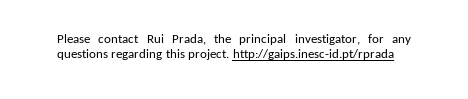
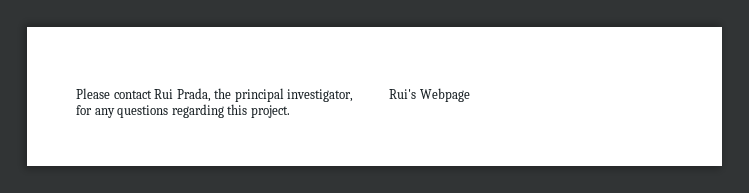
[232,49,394,60] http://gaips.inesc-id.pt/rprada -> [389,88,470,102] // Rui's Webpage

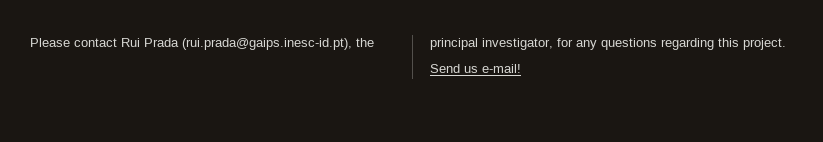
[176,88,211,102] Prada, -> [144,38,352,50] Prada (rui.prada@gaips.inesc-id.pt),
[389,88,470,102] Rui's Webpage -> [430,64,521,73] Send us e-mail!

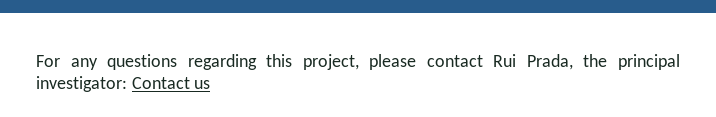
[30,38,786,50] [430,64,521,73] Please contact Rui Prada (rui.prada@gaips.inesc-id.pt), the principal investigator, for any questions regarding this project. // Send us e-mail! -> [36,54,680,70] [36,76,211,92] For any questions regarding this project, please contact Rui Prada, the principal investigator: Contact us

